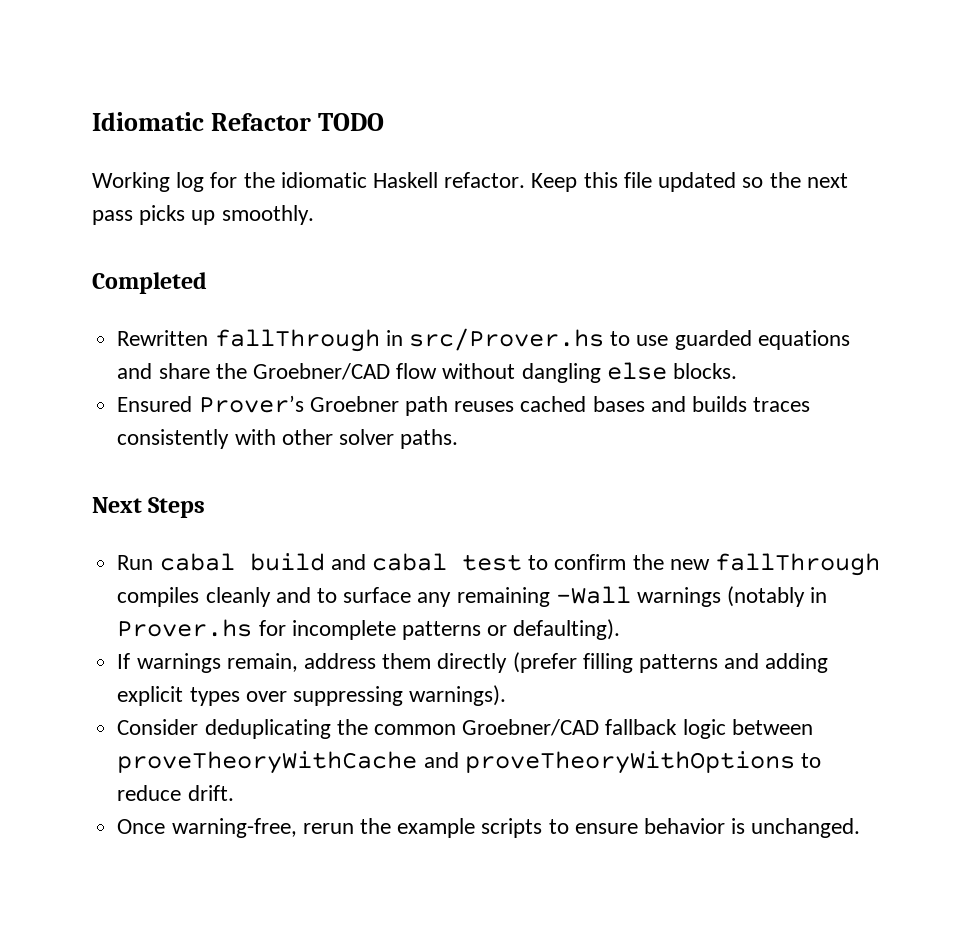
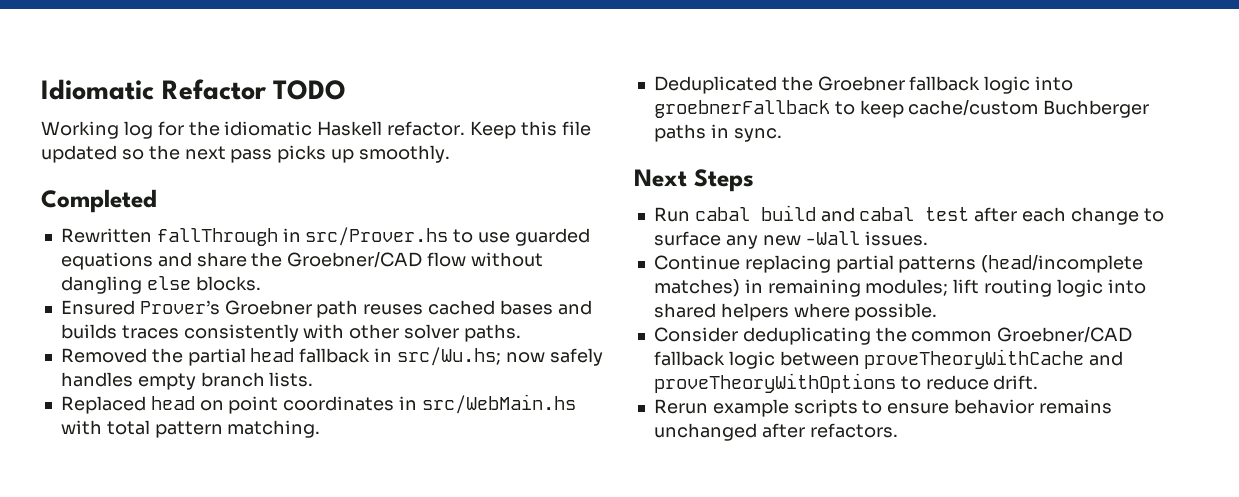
(459, 439) none -> [60,347,603,366] [60,372,314,390] [60,394,576,414] [60,420,321,438] [653,76,1074,94] [653,99,1150,118] [653,124,782,142] // Removed the partial head fallback in src/Wu.hs; now safely handles empty branch lists. // Replaced head on point coordinates in src/WebMain.hs with total pattern matching. // Deduplicated the Groebner fallback logic into groebnerFallback to keep cache/custom Buchberger paths in sync.
[528,553,880,576] [117,586,828,607] [117,619,621,640] [117,652,829,673] [117,685,507,706] to confirm the new fallThrough compiles cleanly and to surface any remaining -Wall warnings (notably in Prover.hs for incomplete patterns or defaulting). // If warnings remain, address them directly (prefer filling patterns and adding explicit types over suppressing warnings). -> [974,207,1164,225] [653,231,929,249] [653,254,1144,273] [653,279,1146,297] [653,303,938,321] after each change to surface any new -Wall issues. // Continue replacing partial patterns (head/incomplete matches) in remaining modules; lift routing logic into shared helpers where possible.
[117,818,391,838] Once warning-free, rerun the -> [653,399,708,414] Rerun
[731,818,861,838] is unchanged. -> [1038,399,1112,414] [653,423,898,441] remains unchanged after refactors.

